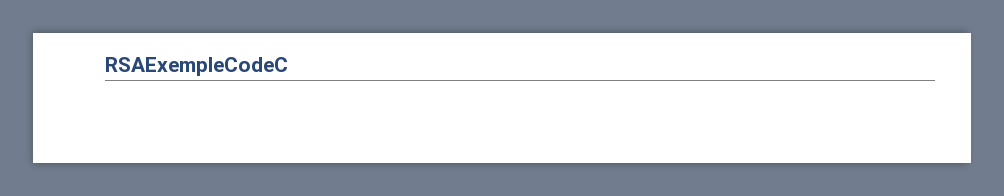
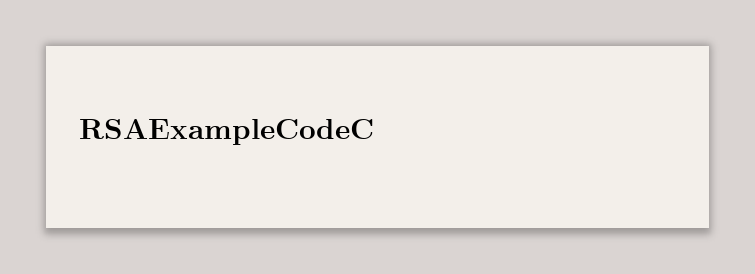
[105,57,288,76] RSAExempleCodeC -> [79,119,374,145] RSAExampleCodeC

